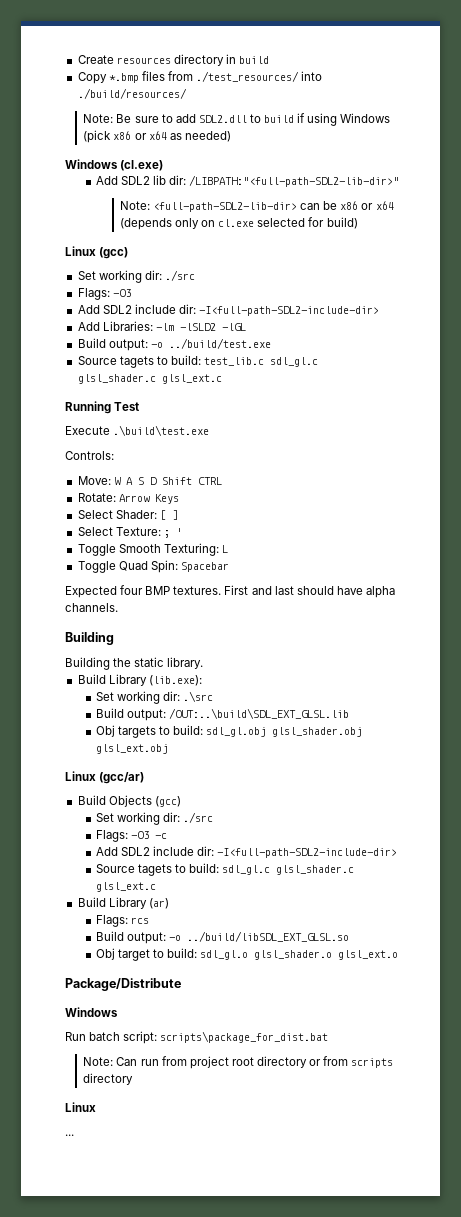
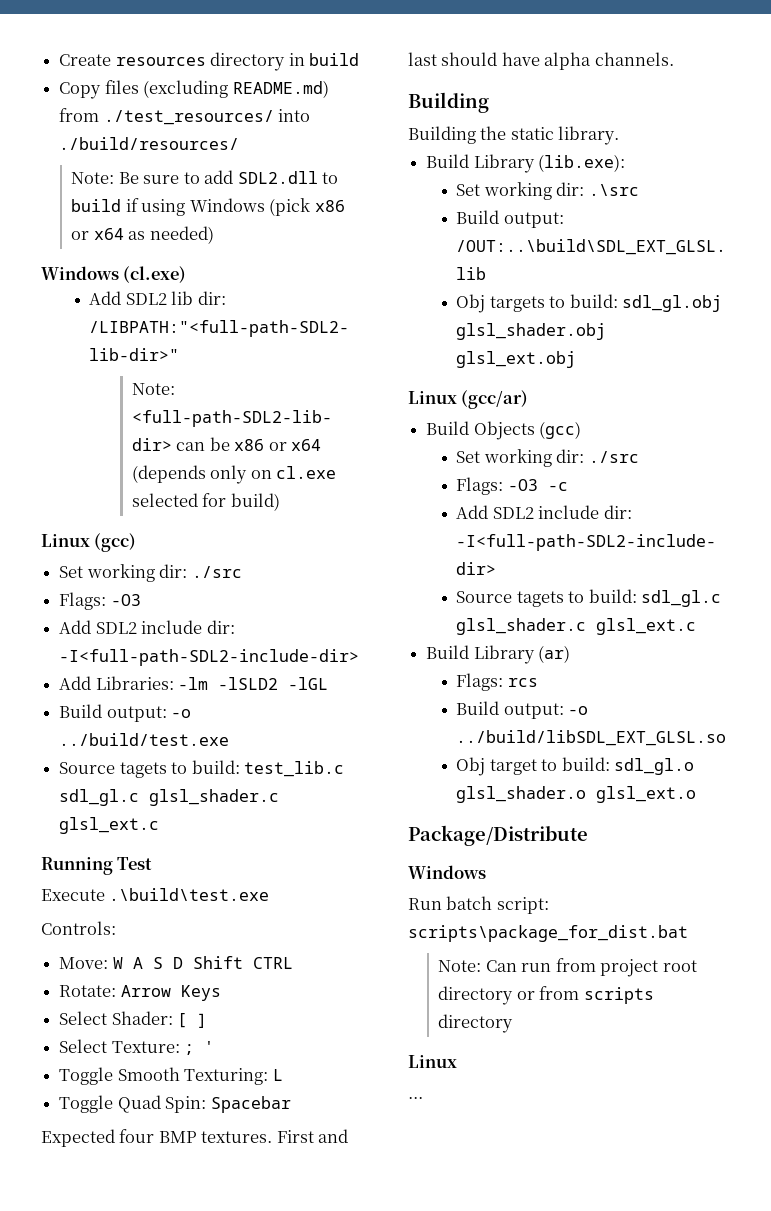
[108,71,165,83] *.bmp files -> [104,80,329,98] files (excluding README.md)

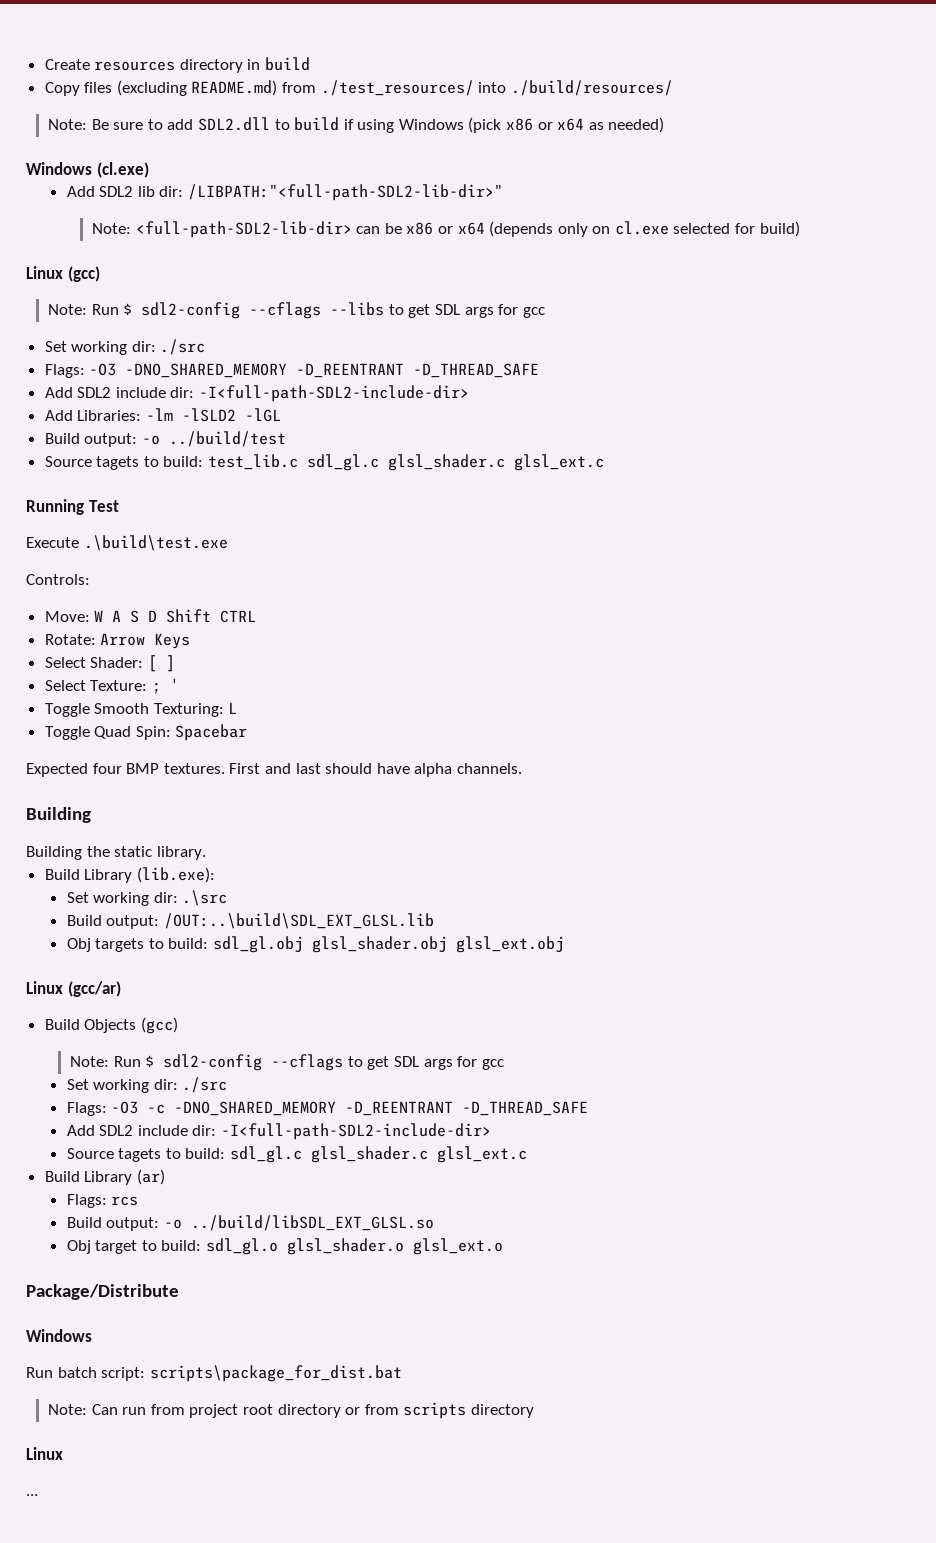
[59,564,242,582] [59,592,141,610] // Set working dir: ./src // Flags: -O3 -> [47,302,545,319] [44,339,206,355] [44,363,540,378] // Note: Run $ sdl2-config --cflags --libs to get SDL args for gcc // Set working dir: ./src // Flags: -O3 -DNO_SHARED_MEMORY -D_REENTRANT -D_THREAD_SAFE
[59,733,230,746] ../build/test.exe -> [168,431,286,447] ../build/test
(582, 430) none -> [69,1054,504,1071] // Note: Run $ sdl2-config --cflags to get SDL args for gcc
(568, 486) none -> [174,1101,589,1116] -DNO_SHARED_MEMORY -D_REENTRANT -D_THREAD_SAFE

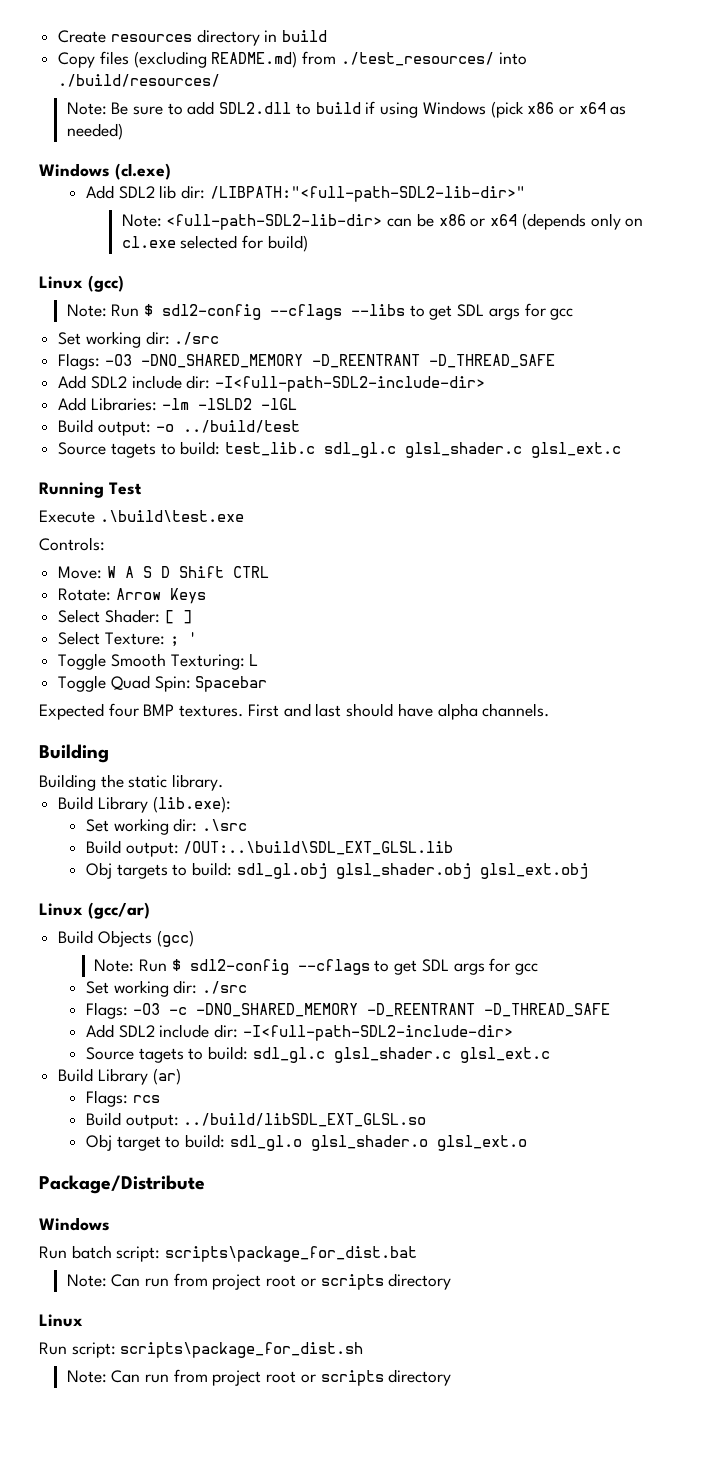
[163,1219,182,1229] -o -> (179, 1121) none
[277,1404,399,1418] directory or from -> [300,1278,316,1287] or
[26,1494,38,1496] ... -> [39,1342,364,1358] [66,1369,452,1386] Run script: scripts\package_for_dist.sh // Note: Can run from project root or scripts directory

